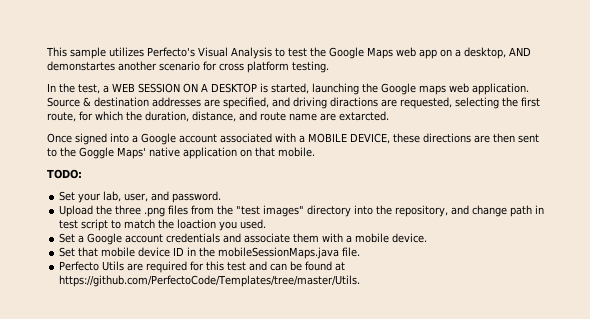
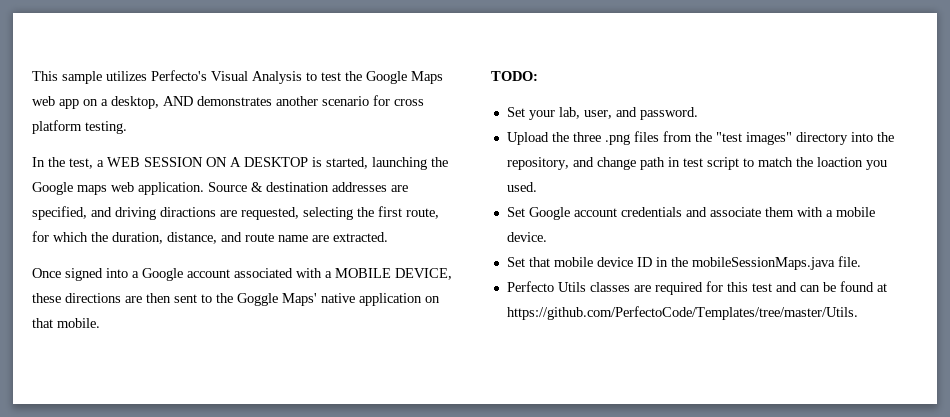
[47,61,115,71] demonstartes -> [197,96,272,106] demonstrates
[339,111,389,121] extarcted. -> [333,232,388,242] extracted.
[78,235,85,243] a -> (525, 212) none
(125, 266) none -> [589,282,630,292] classes

